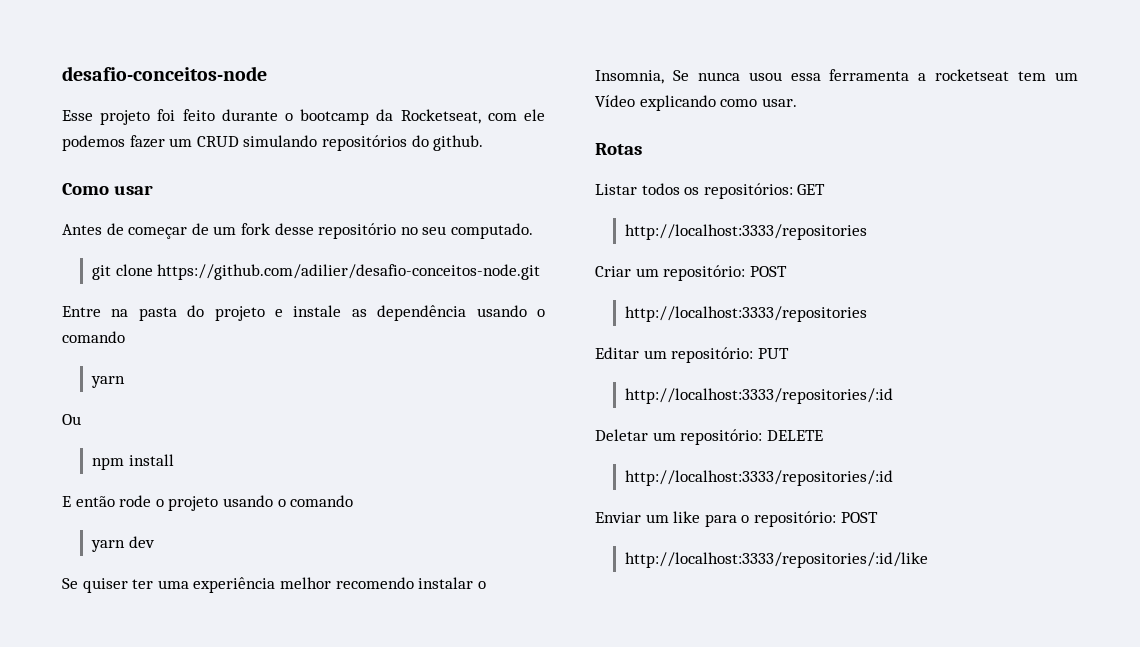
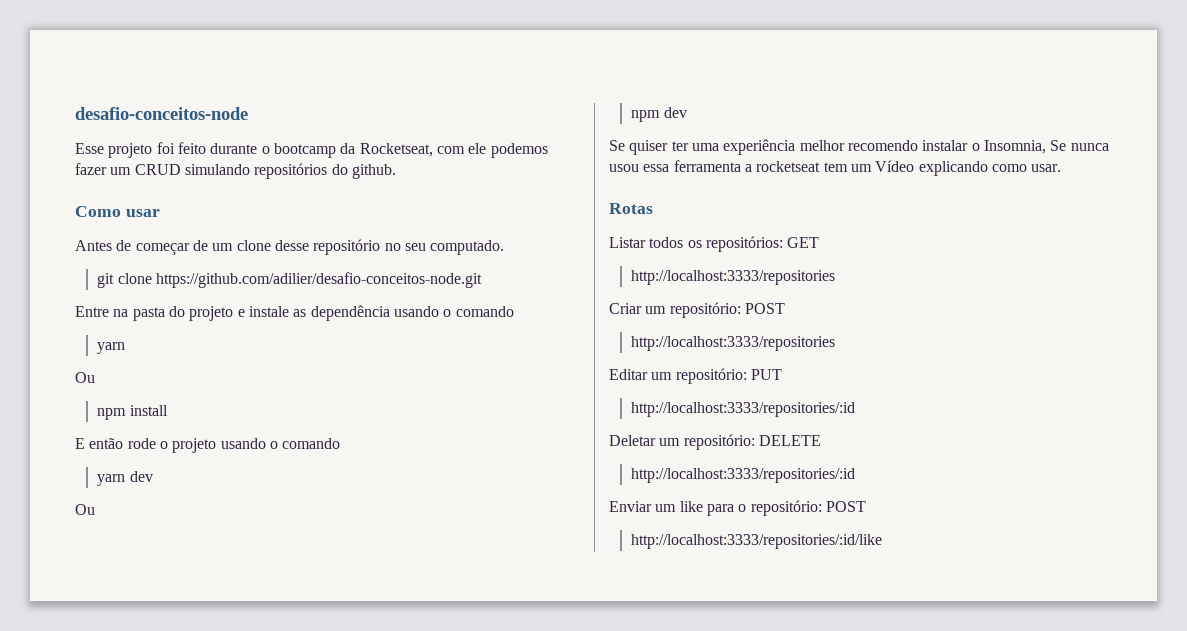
[240,223,270,235] fork -> [236,240,271,251] clone
(155, 542) none -> [75,504,95,515] [631,107,687,122] // Ou // npm dev

